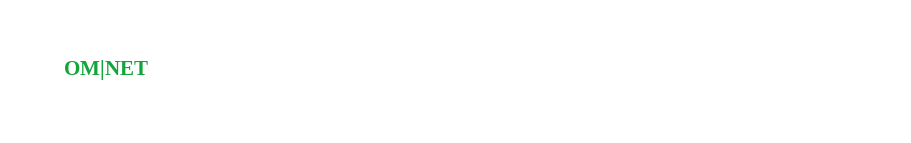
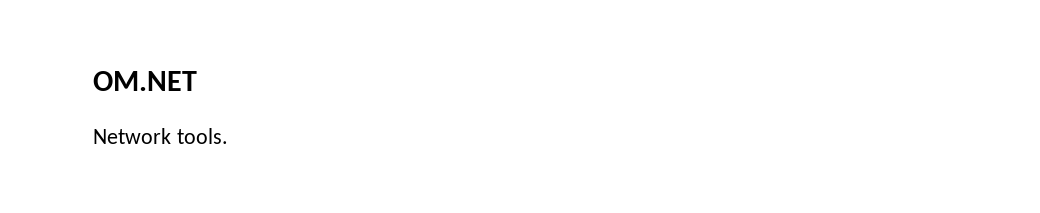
[64,60,148,80] OM|NET -> [93,71,197,91] [93,128,228,144] OM.NET // Network tools.

